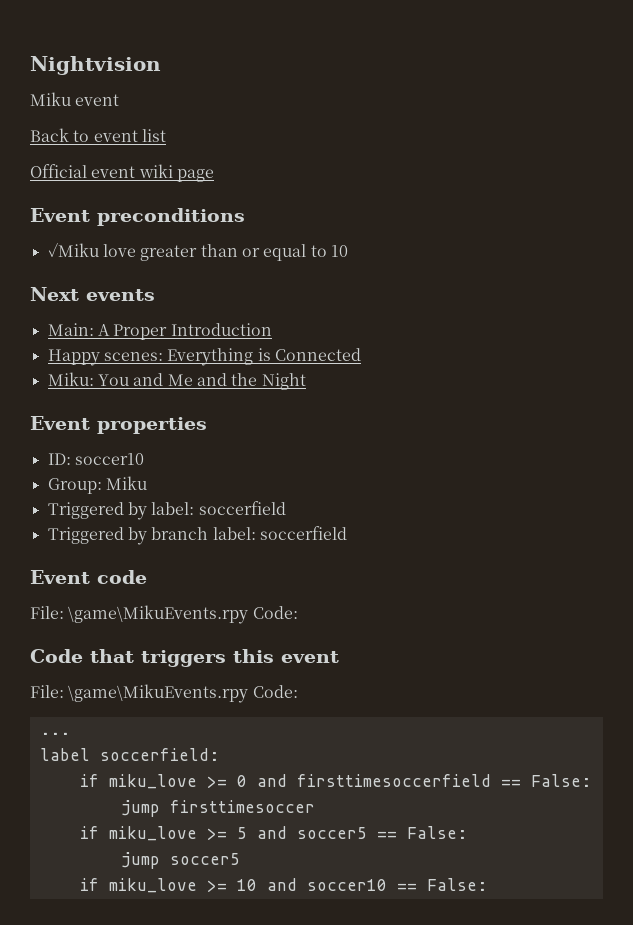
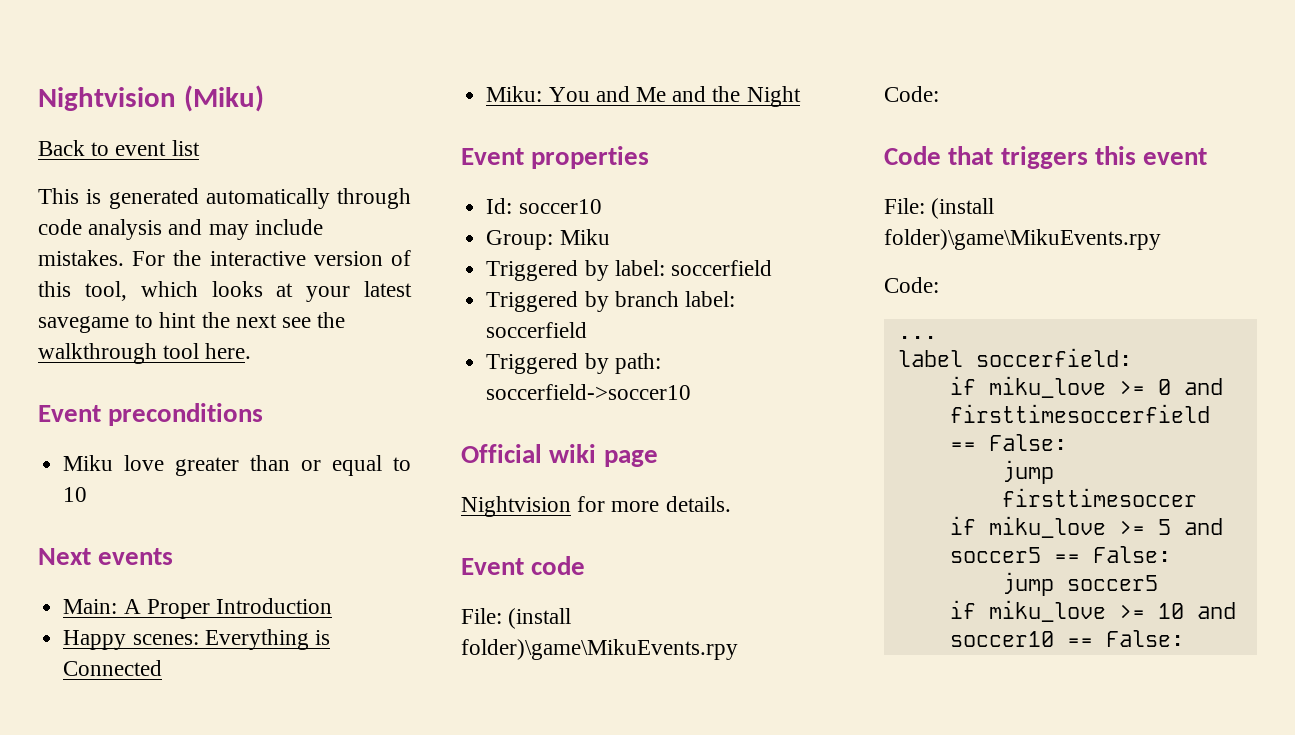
[30,56,161,75] [30,92,120,106] Nightvision // Miku event -> [38,85,264,112] Nightvision (Miku)
[30,164,214,182] Official event wiki page -> [38,188,411,209] [38,219,323,240] [38,250,411,266] [38,281,412,302] [38,312,346,333] [38,343,252,364] This is generated automatically through code analysis and may include mistakes. For the interactive version of this tool, which looks at your latest savegame to hint the next see the walkthrough tool here.
[47,242,99,257] ✓Miku -> [63,455,114,471] Miku
[47,453,71,465] ID: -> [486,198,513,214] Id:
(347, 533) none -> [486,353,661,374] [486,384,692,400] [461,444,658,467] [461,496,731,517] // Triggered by path: soccerfield->soccer10 // Official wiki page // Nightvision for more details.
[68,605,249,624] \game\MikuEvents.rpy -> [508,608,572,629] [461,639,738,660] (install folder)\game\MikuEvents.rpy //
[68,684,249,703] \game\MikuEvents.rpy -> [931,198,995,219] [884,229,1161,250] (install folder)\game\MikuEvents.rpy //

